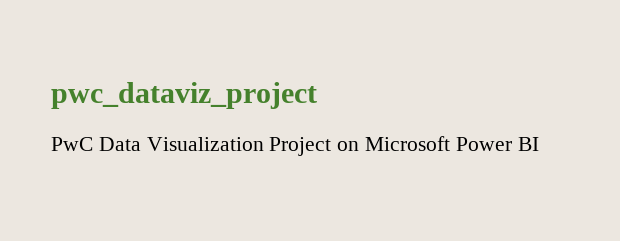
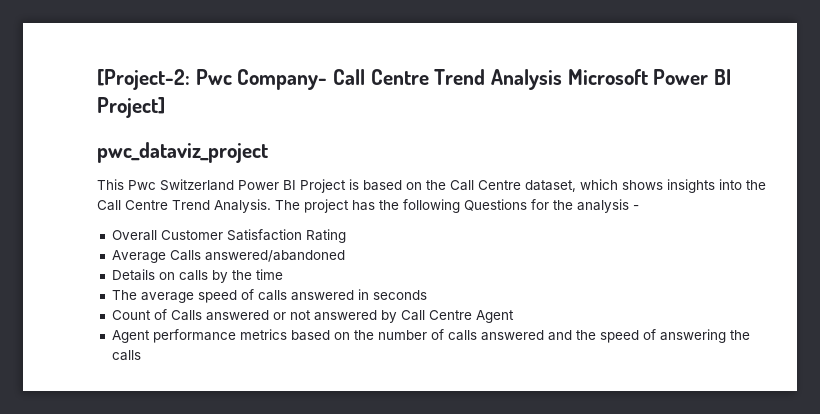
[51,82,317,109] [51,136,539,156] pwc_dataviz_project // PwC Data Visualization Project on Microsoft Power BI -> [97,69,732,90] [97,97,165,118] [97,142,268,163] [97,179,766,193] [97,199,639,213] [111,229,346,243] [111,250,345,263] [111,269,283,283] [111,289,427,303] [111,309,514,323] [111,329,750,343] [111,350,141,361] [Project-2: Pwc Company- Call Centre Trend Analysis Microsoft Power BI Project] // pwc_dataviz_project // This Pwc Switzerland Power BI Project is based on the Call Centre dataset, which shows insights into the Call Centre Trend Analysis. The project has the following Questions for the analysis - // Overall Customer Satisfaction Rating // Average Calls answered/abandoned // Details on calls by the time // The average speed of calls answered in seconds // Count of Calls answered or not answered by Call Centre Agent // Agent performance metrics based on the number of calls answered and the speed of answering the calls

